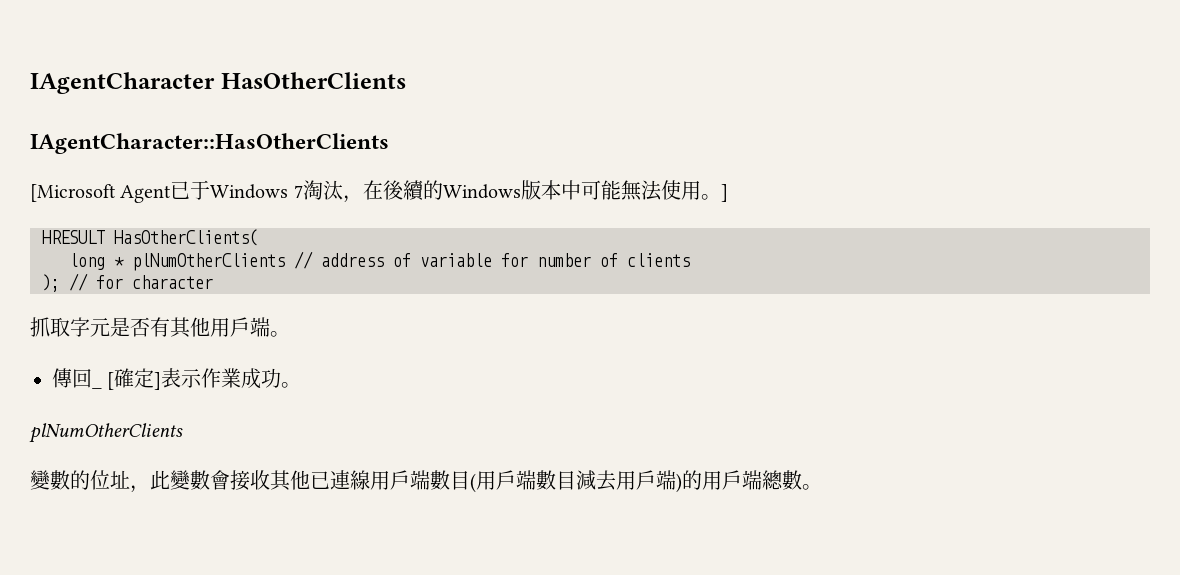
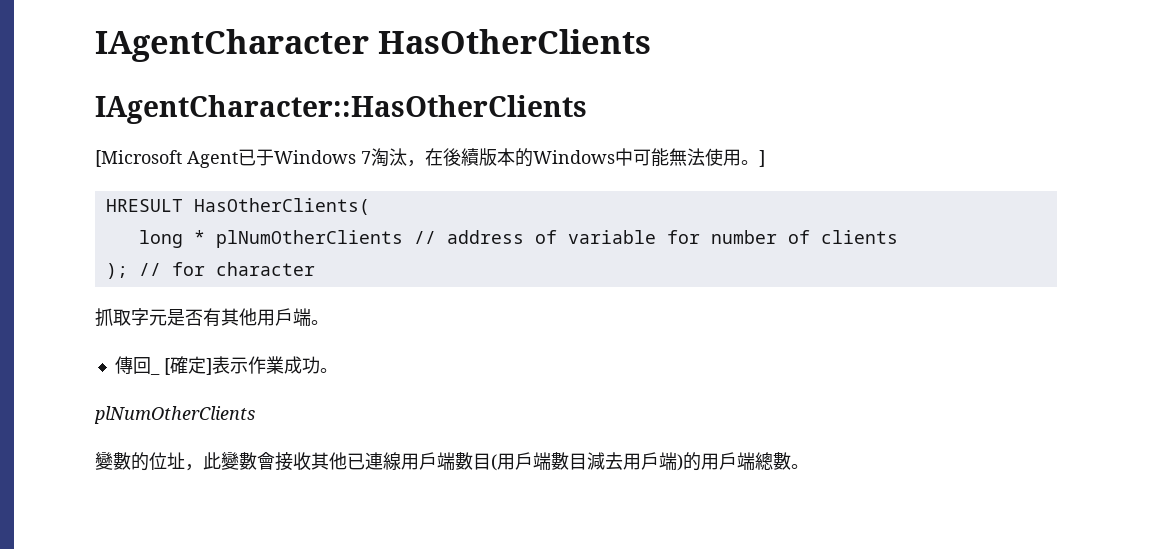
[422,180,561,200] 的Windows版本 -> [479,148,615,167] 版本的Windows

